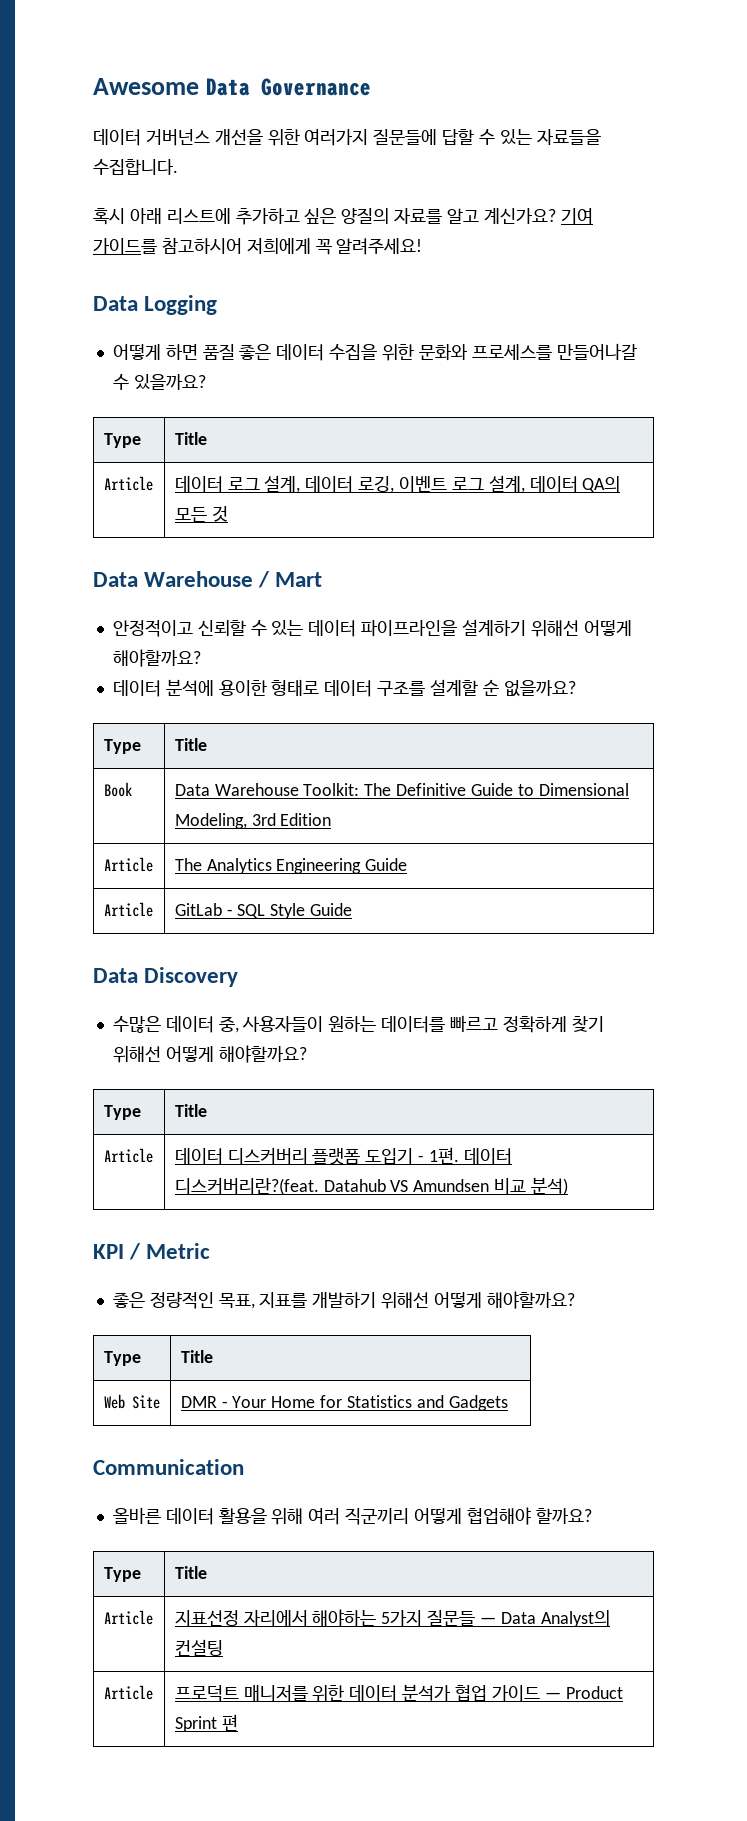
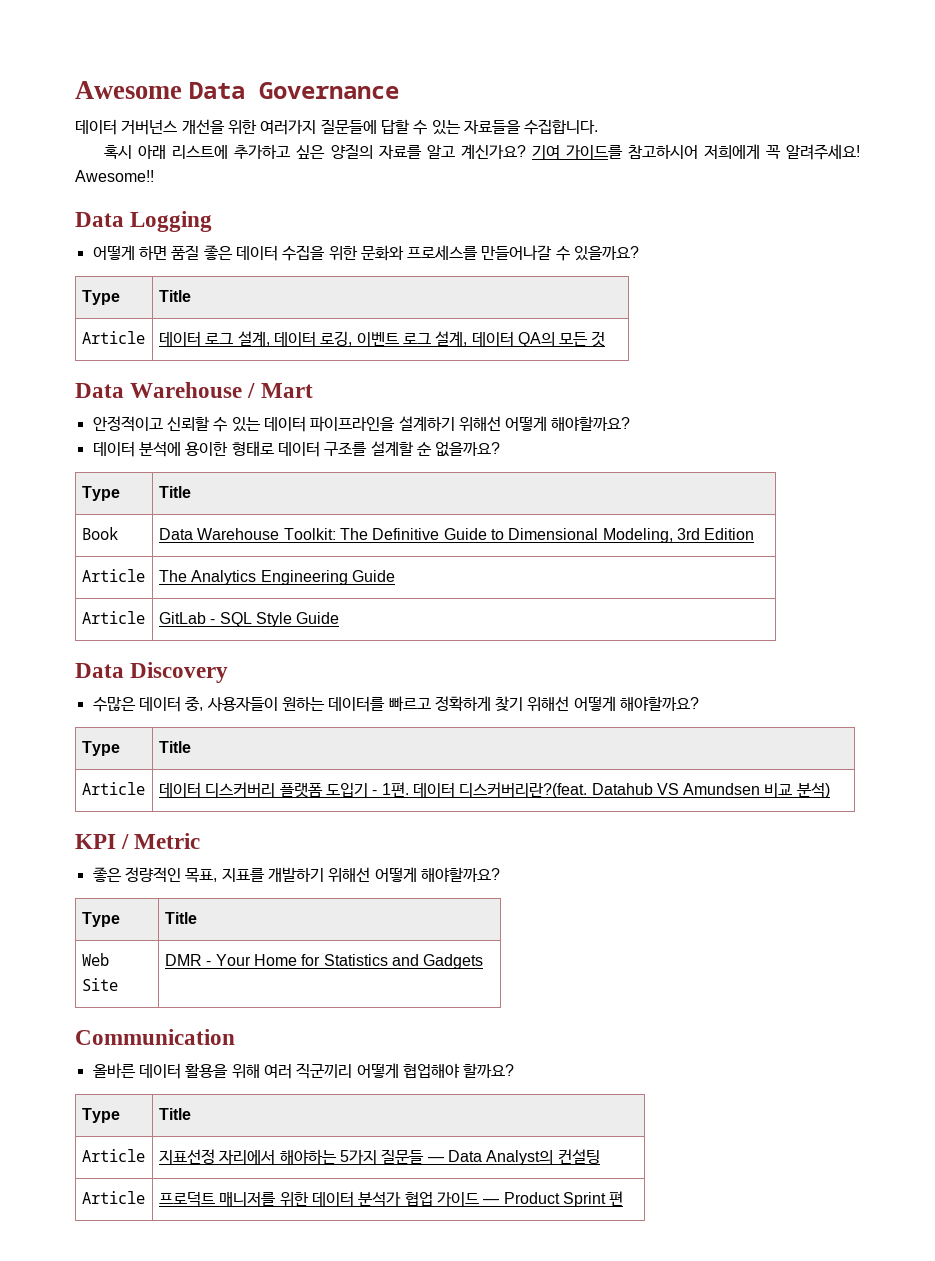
(423, 246) none -> [75,170,154,182] Awesome!!

